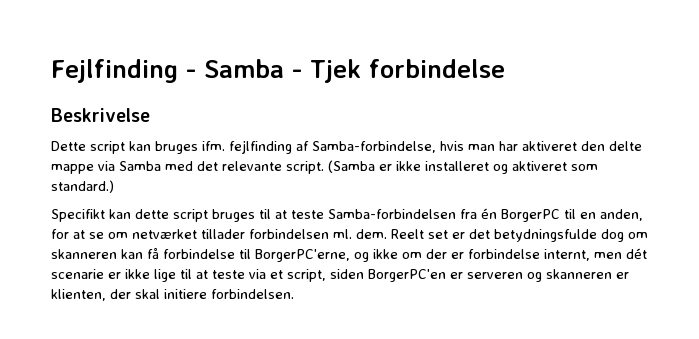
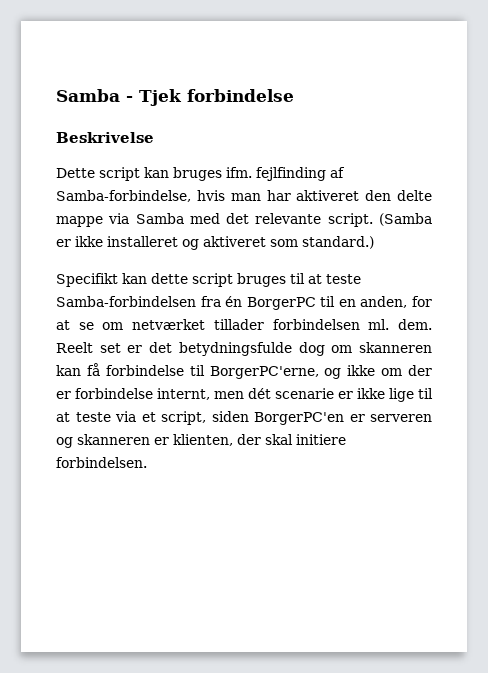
[51,59,196,83] Fejlfinding - -> (56, 95) none

